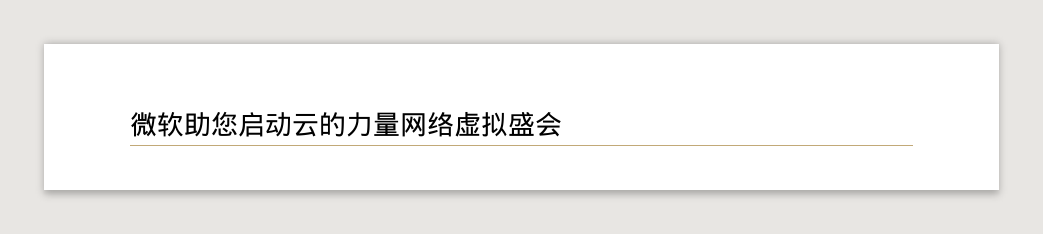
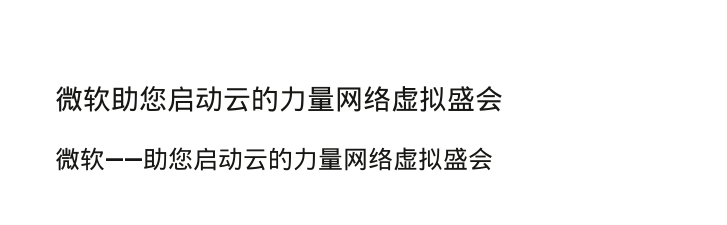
(562, 124) none -> [55,147,493,171] // 微软——助您启动云的力量网络虚拟盛会

